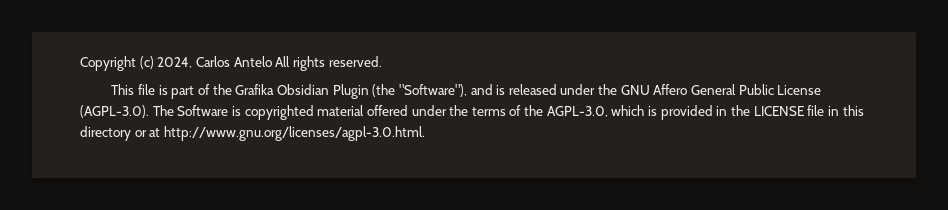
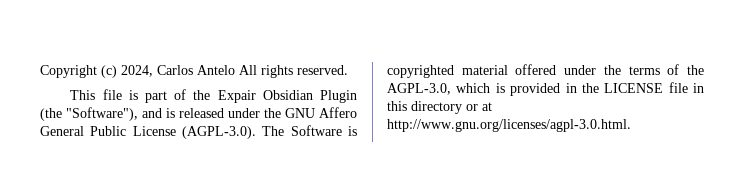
[235,84,275,95] Grafika -> [217,90,256,103] Expair

